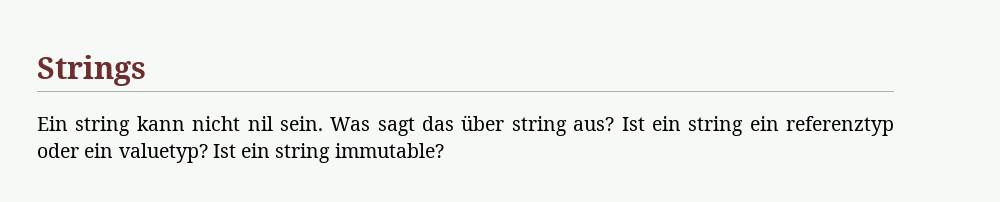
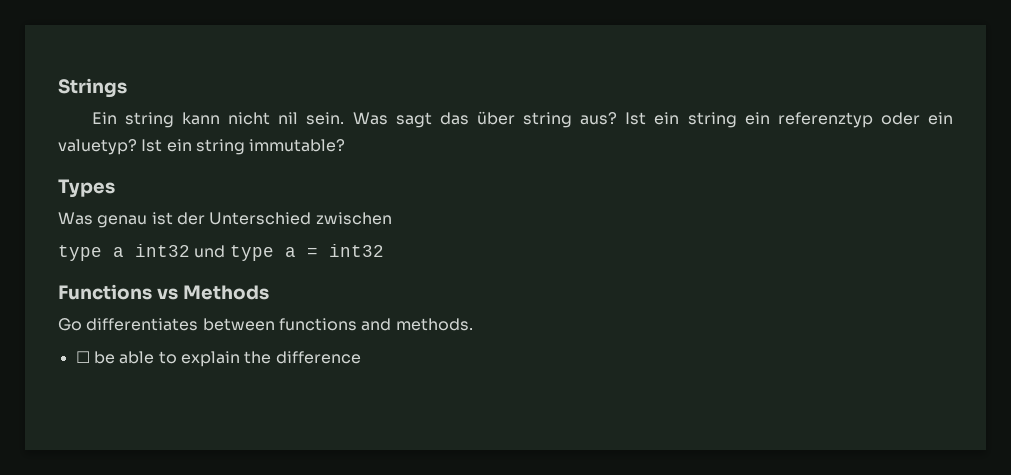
(444, 150) none -> [58,179,115,198] [58,212,392,228] [58,244,384,261] [58,284,269,300] [58,318,473,331] [75,351,361,367] // Types // Was genau ist der Unterschied zwischen // type a int32 und type a = int32 // Functions vs Methods // Go differentiates between functions and methods. // ☐ be able to explain the difference

